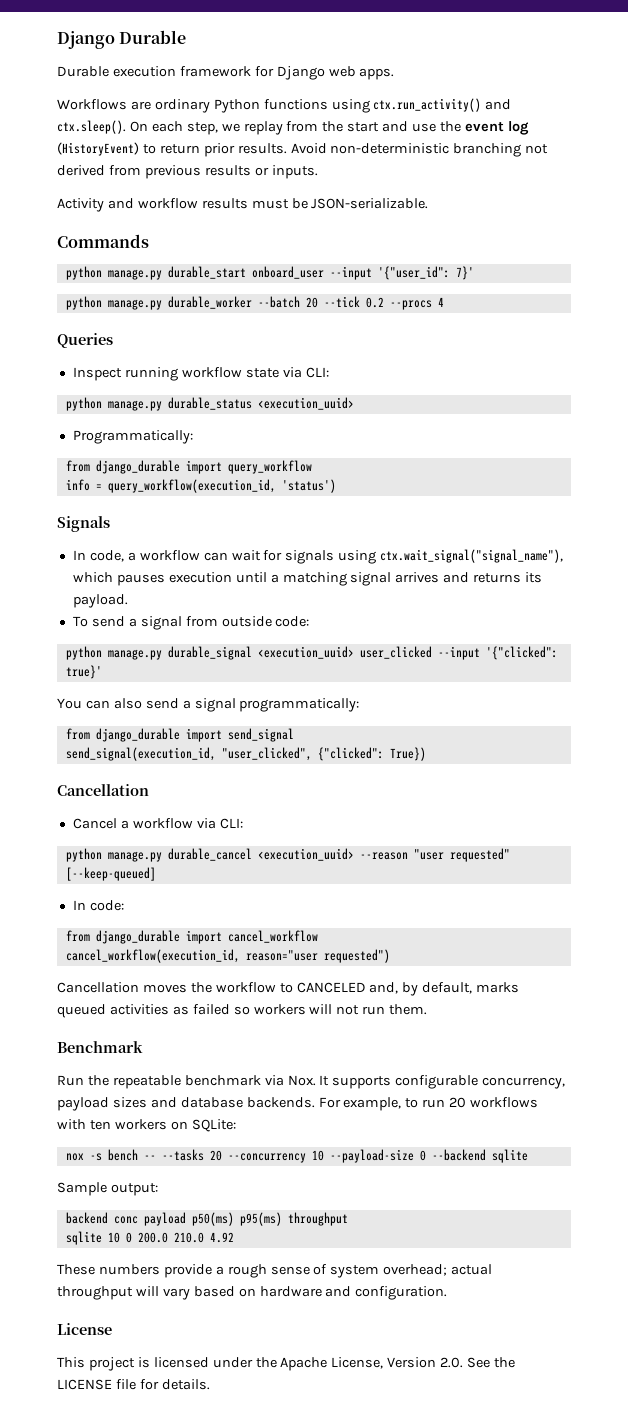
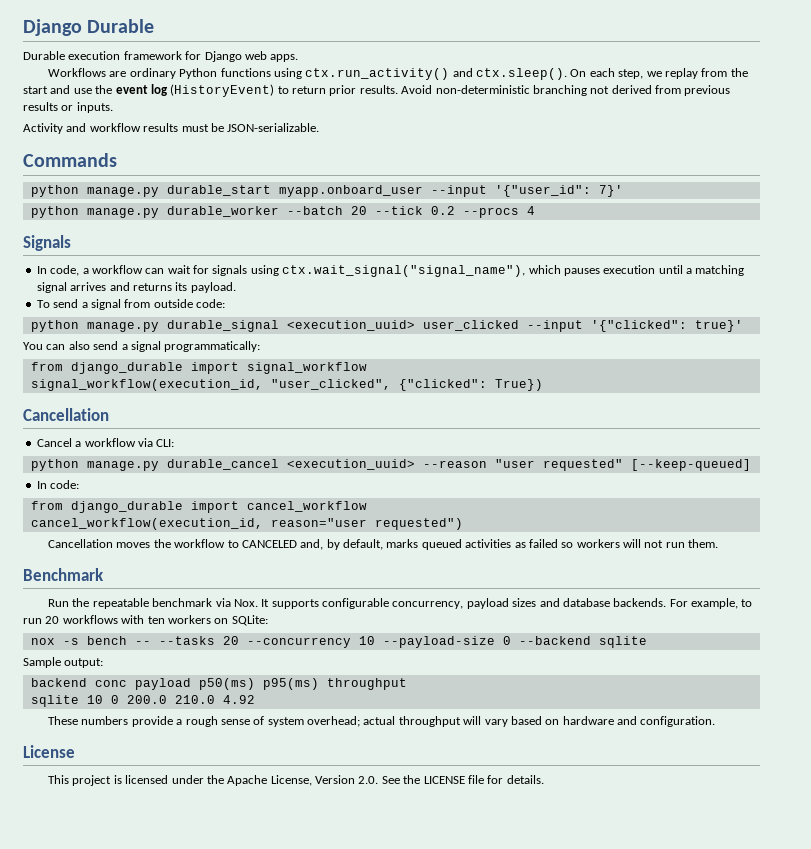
[251,266,324,279] onboard_user -> [278,185,423,197] myapp.onboard_user
[57,333,113,348] [72,367,329,381] [65,397,354,411] [72,430,193,444] [65,460,312,474] [65,479,336,493] // Queries // Inspect running workflow state via CLI: // python manage.py durable_status <execution_uuid> // Programmatically: // from django_durable import query_workflow // info = query_workflow(execution_id, 'status') -> (535, 210) none
[227,728,294,742] [65,747,216,761] send_signal // send_signal(execution_id, -> [246,362,367,374] [30,379,263,391] signal_workflow // signal_workflow(execution_id,

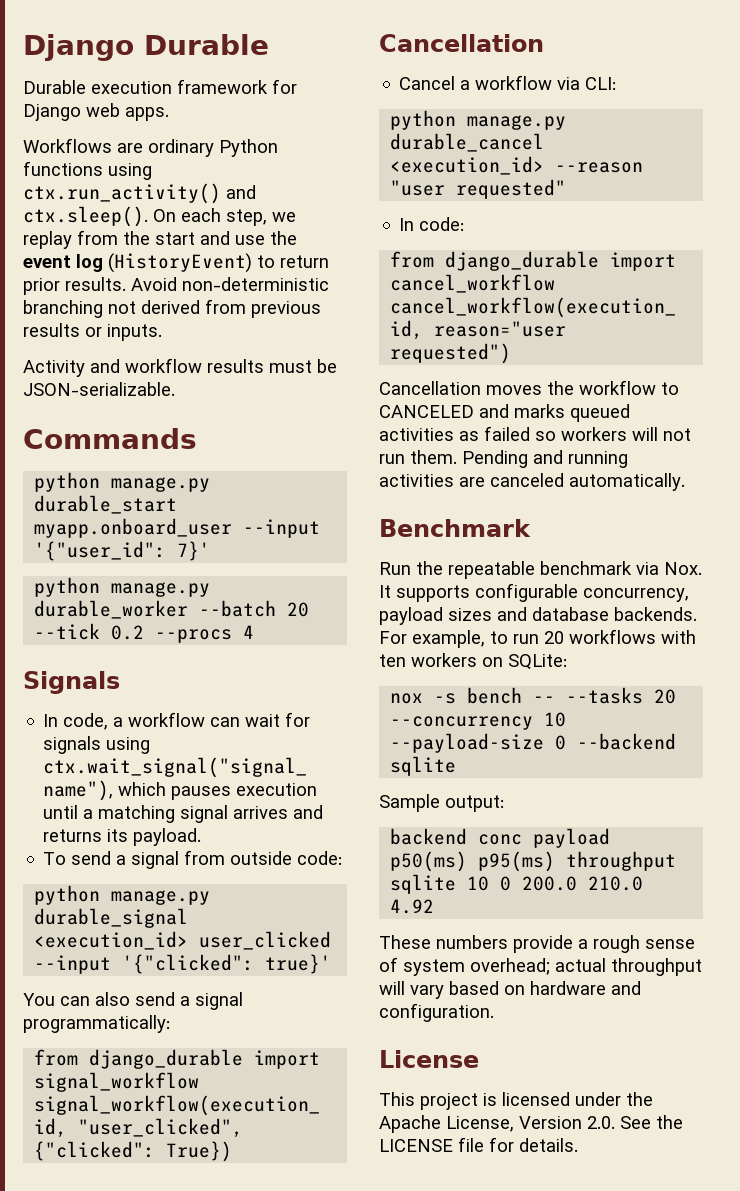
[286,320,415,331] <execution_uuid> -> [34,931,189,950] <execution_id>
[286,459,415,470] <execution_uuid> -> [390,156,545,175] <execution_id>
[630,459,751,471] [--keep-queued] -> (567, 189) none
[300,539,384,550] and, by default, -> [479,404,509,418] and
(719, 543) none -> [462,450,628,468] [379,473,685,491] Pending and running activities are canceled automatically.

